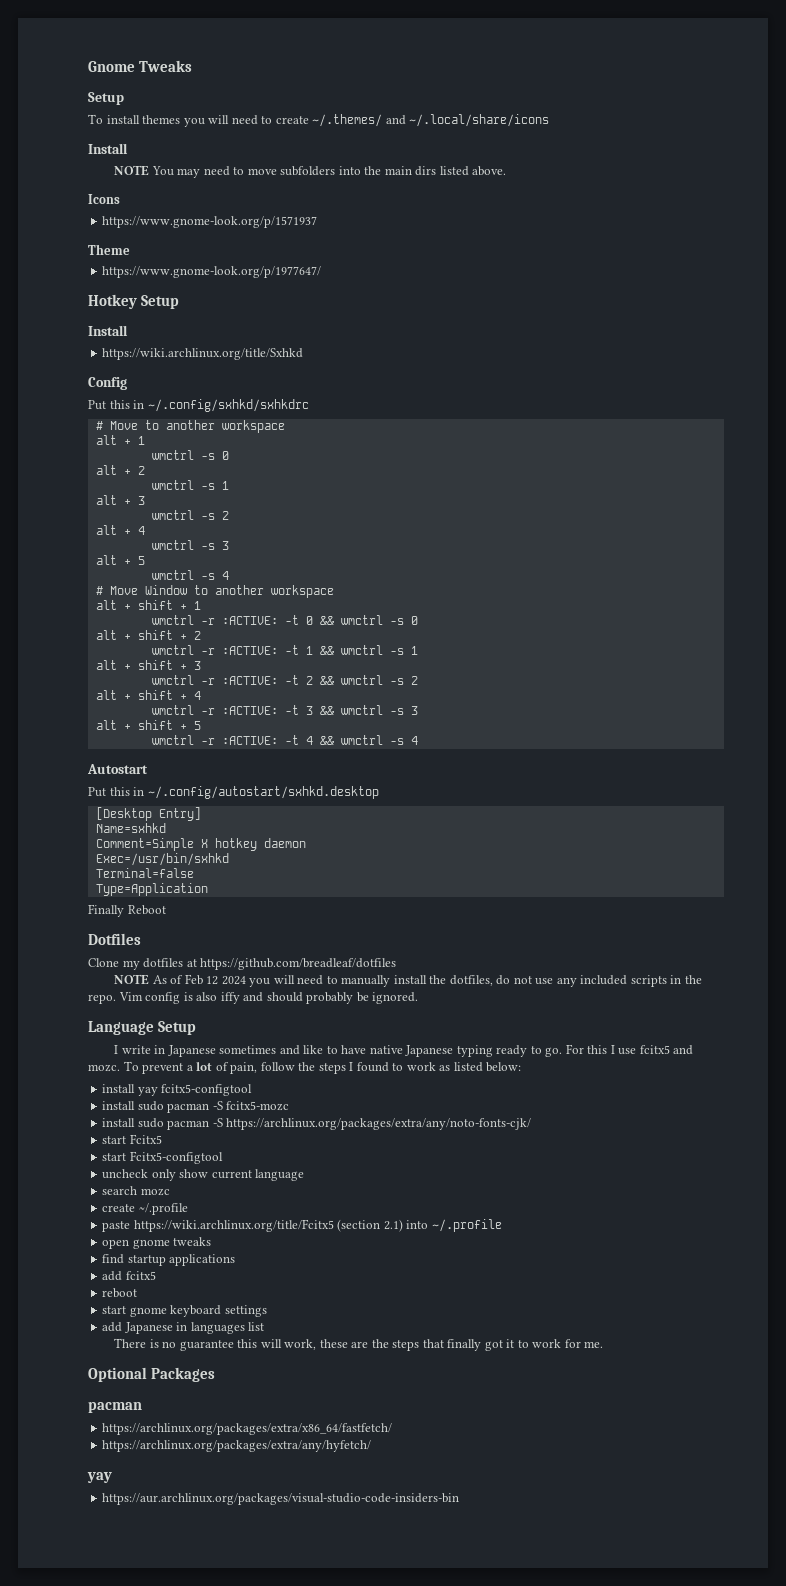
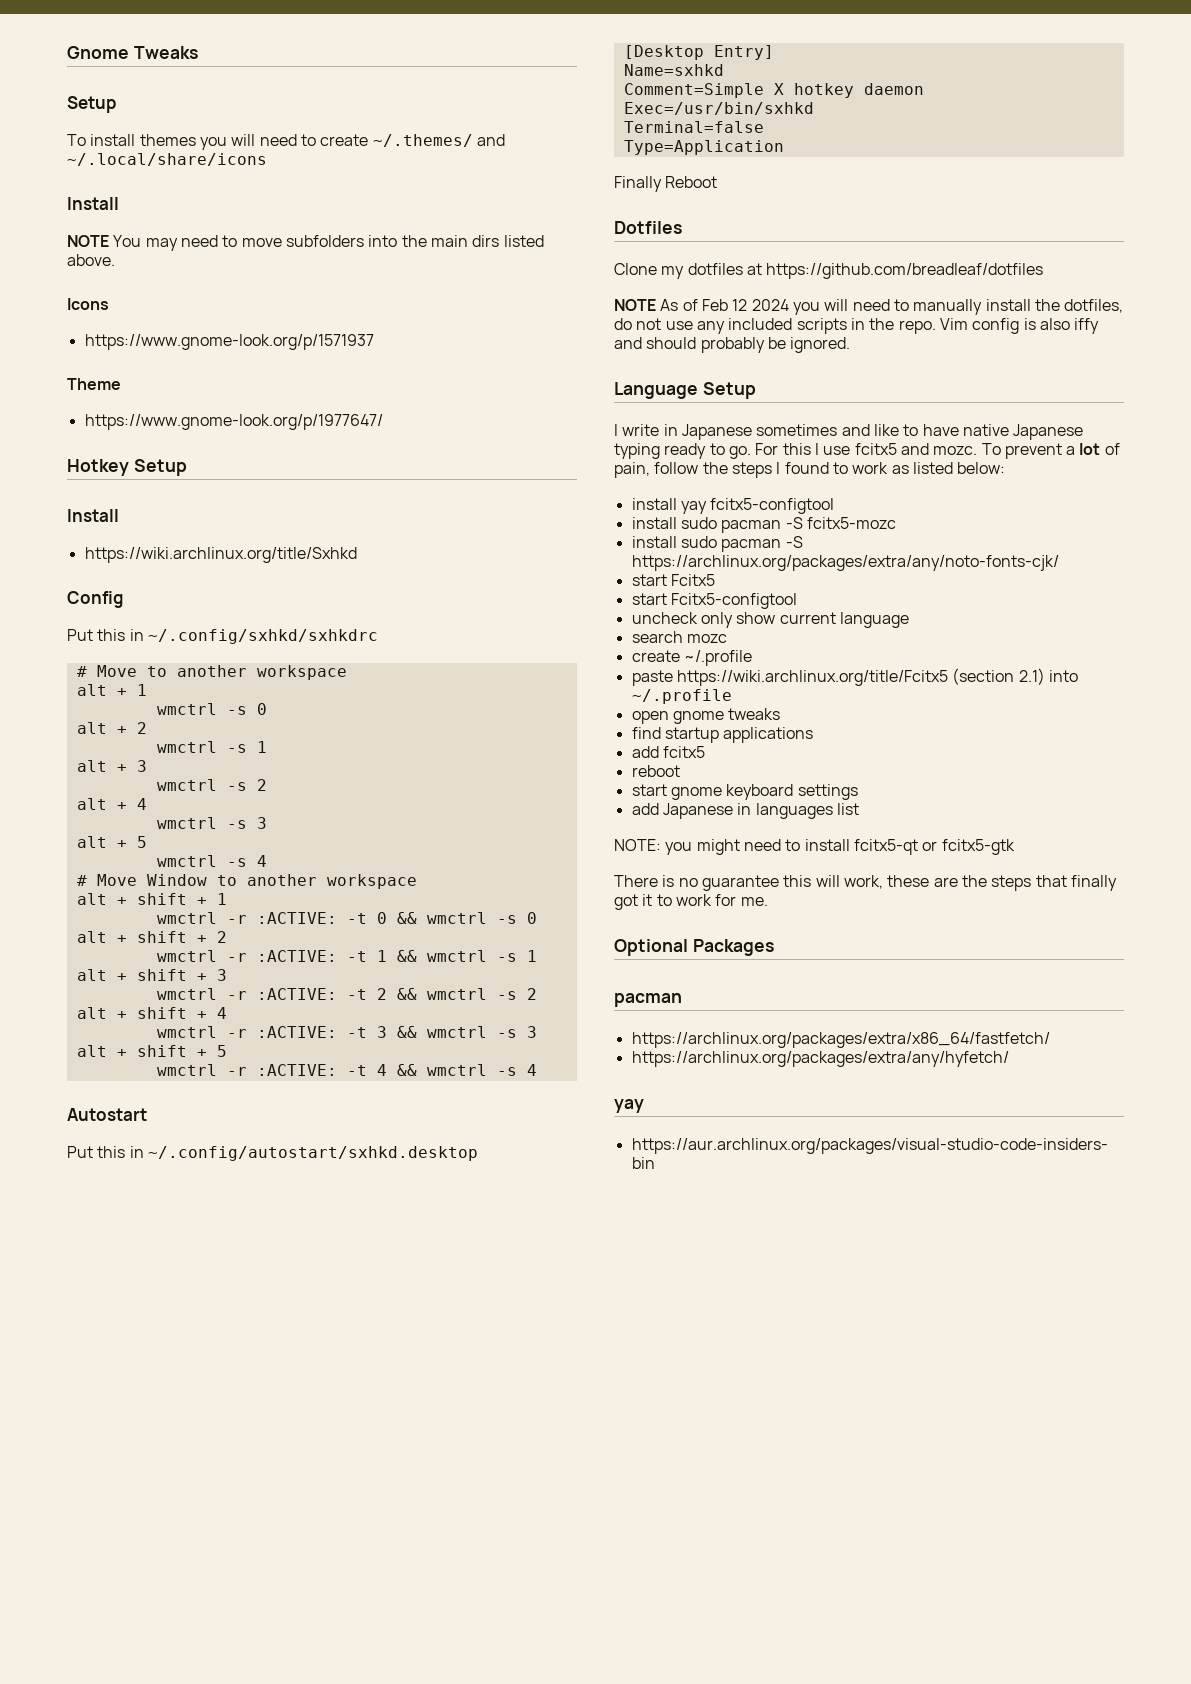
(265, 1326) none -> [614,839,1015,855] // NOTE: you might need to install fcitx5-qt or fcitx5-gtk

